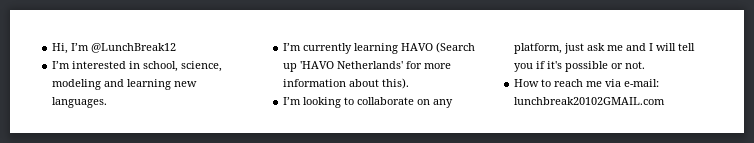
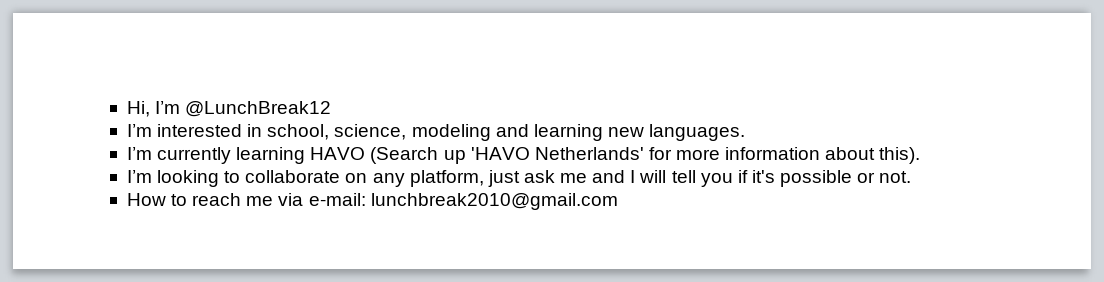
[514,97,666,105] lunchbreak20102GMAIL.com -> [370,193,618,210] lunchbreak2010@gmail.com

